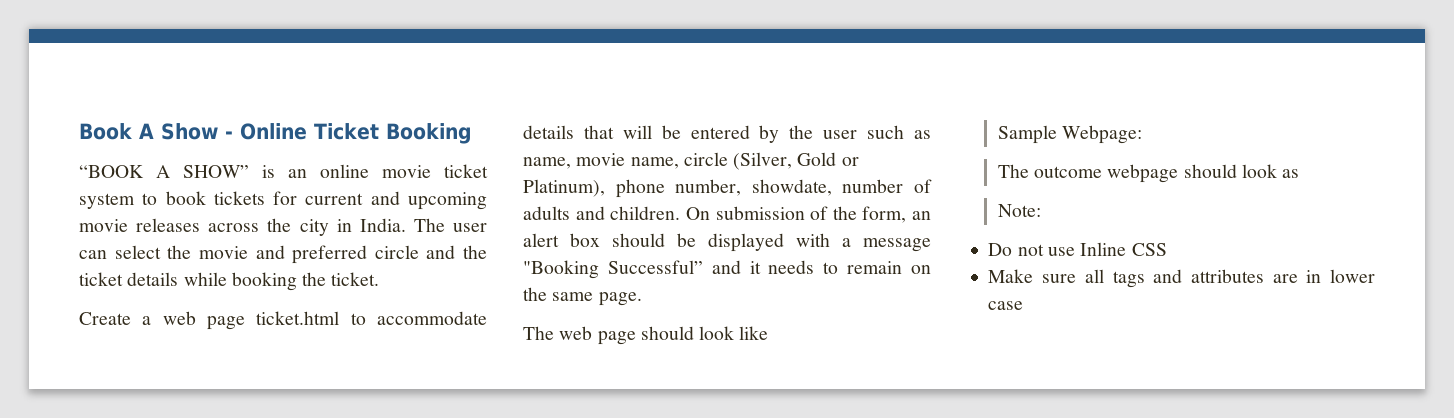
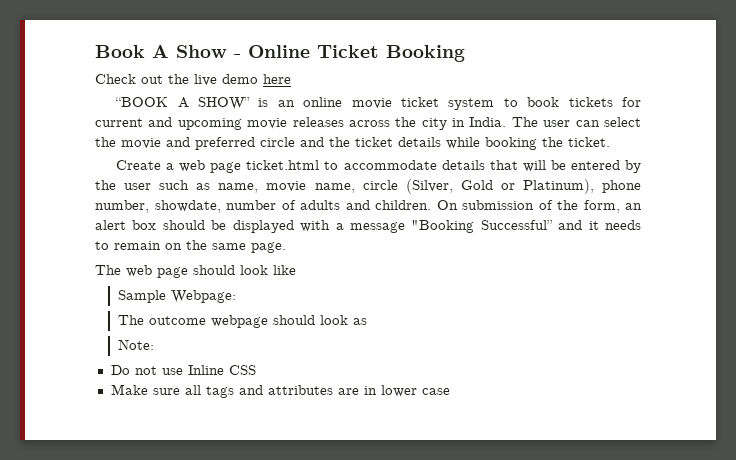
(472, 133) none -> [95,74,291,86] // Check out the live demo here

